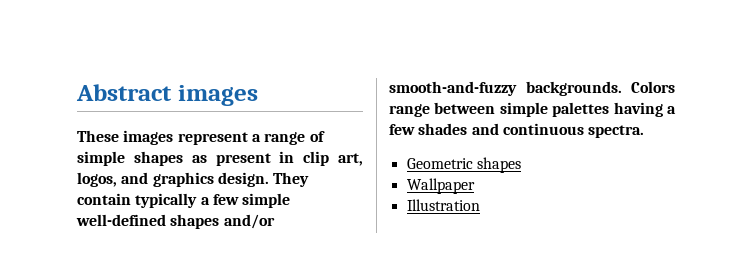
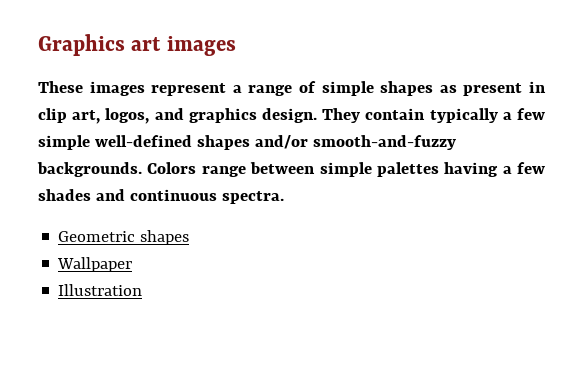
[76,84,172,101] Abstract -> [38,34,162,56] Graphics art

